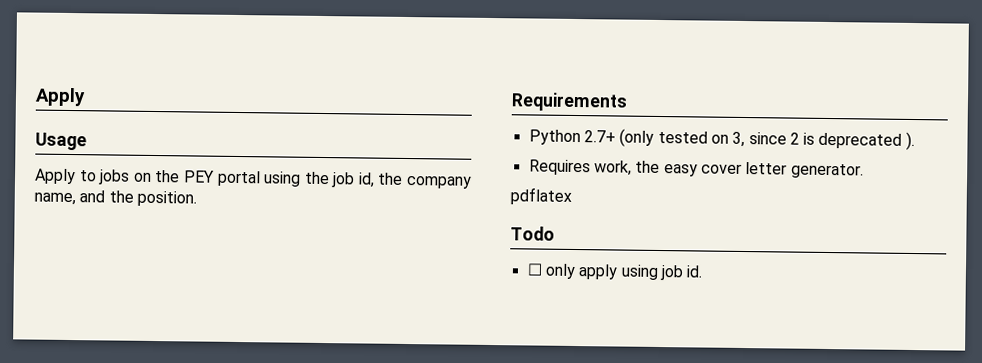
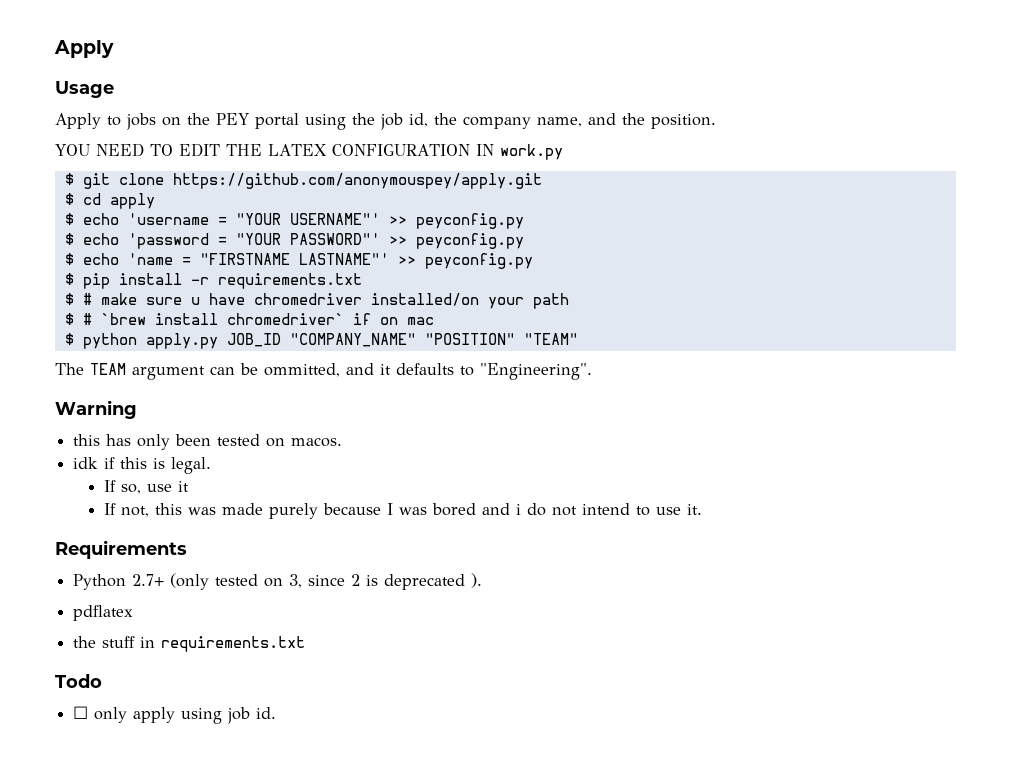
(197, 198) none -> [55,143,563,160] [64,173,542,189] [64,193,155,209] [64,213,524,229] [64,233,524,249] [64,253,533,269] [64,273,362,289] [64,293,569,309] [64,313,434,325] [64,333,578,349] [55,363,592,380] [55,400,137,419] [73,434,343,450] [73,457,212,474] [104,480,190,494] [104,503,703,519] // YOU NEED TO EDIT THE LATEX CONFIGURATION IN work.py // $ git clone https://github.com/anonymouspey/apply.git // $ cd apply // $ echo 'username = "YOUR USERNAME"' >> peyconfig.py // $ echo 'password = "YOUR PASSWORD"' >> peyconfig.py // $ echo 'name = "FIRSTNAME LASTNAME"' >> peyconfig.py // $ pip install -r requirements.txt // $ # make sure u have chromedriver installed/on your path // $ # `brew install chromedriver` if on mac // $ python apply.py JOB_ID "COMPANY_NAME" "POSITION" "TEAM" // The TEAM argument can be ommitted, and it defaults to "Engineering". // Warning // this has only been tested on macos. // idk if this is legal. // If so, use it // If not, this was made purely because I was bored and i do not intend to use it.
[528,159,864,179] [510,187,572,205] Requires work, the easy cover letter generator. // pdflatex -> [73,605,134,621] [73,636,306,652] pdflatex // the stuff in requirements.txt

